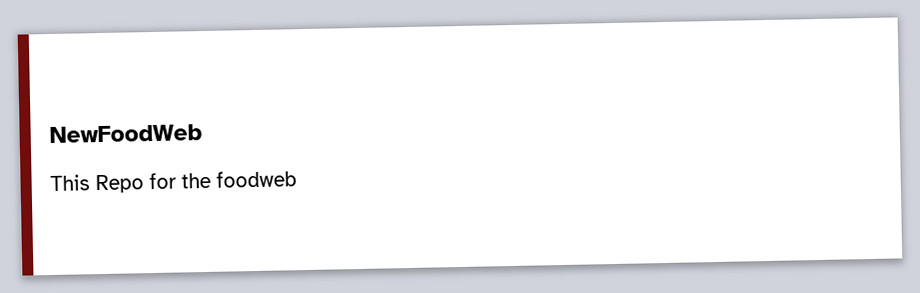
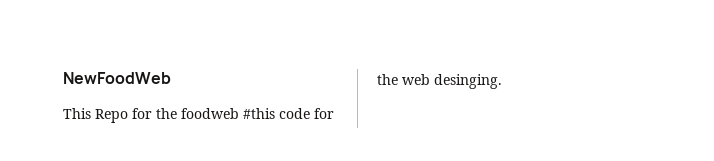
(297, 179) none -> [243,108,334,119] [377,74,502,89] #this code for the web desinging.

